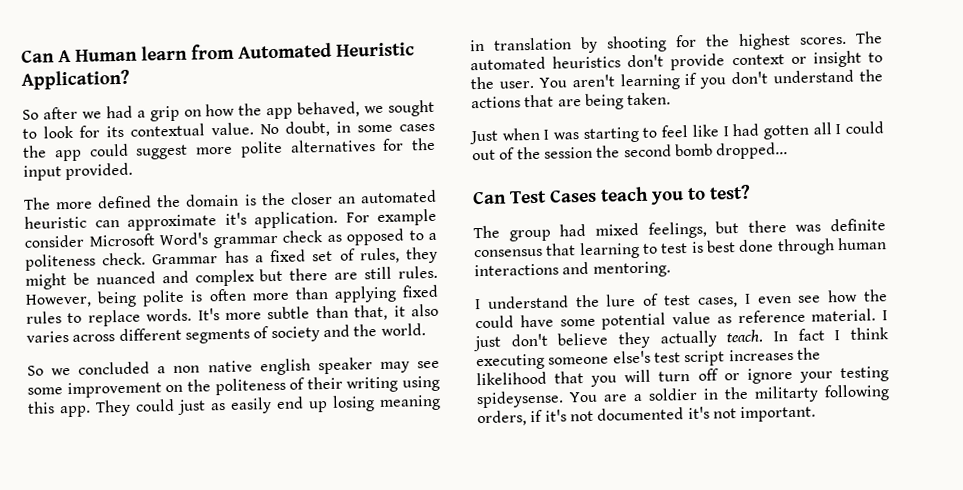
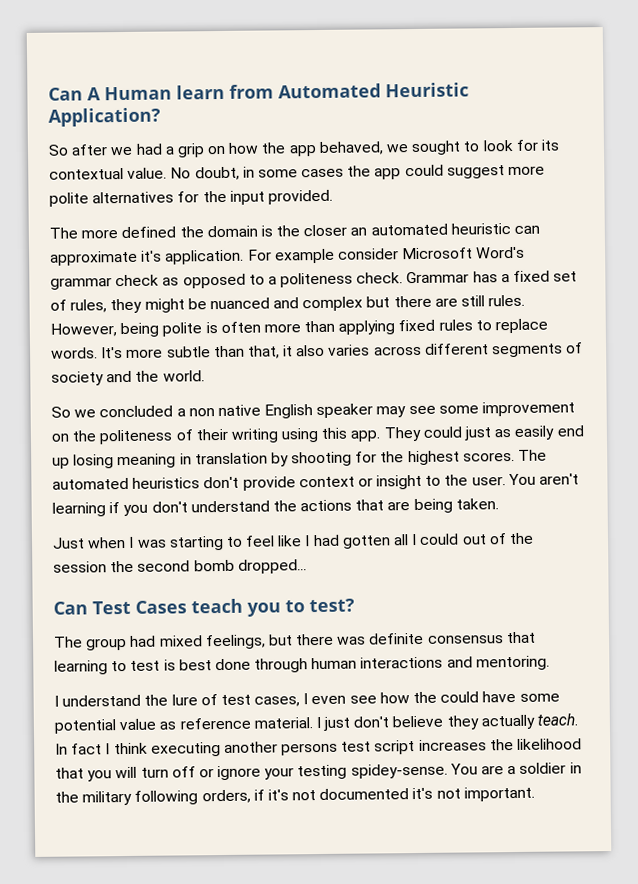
[259,358,311,376] english -> [264,404,314,419] English
[548,350,651,365] someone else's -> [223,741,339,756] another persons
[476,390,564,409] spideysense. -> [350,763,448,779] spidey-sense.
[754,385,819,403] militarty -> [82,790,133,806] military

